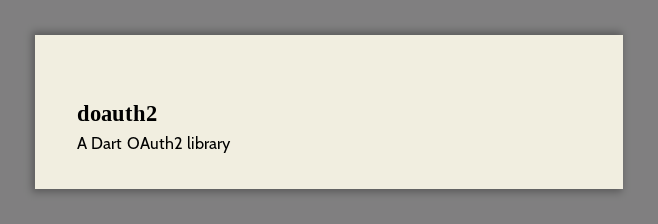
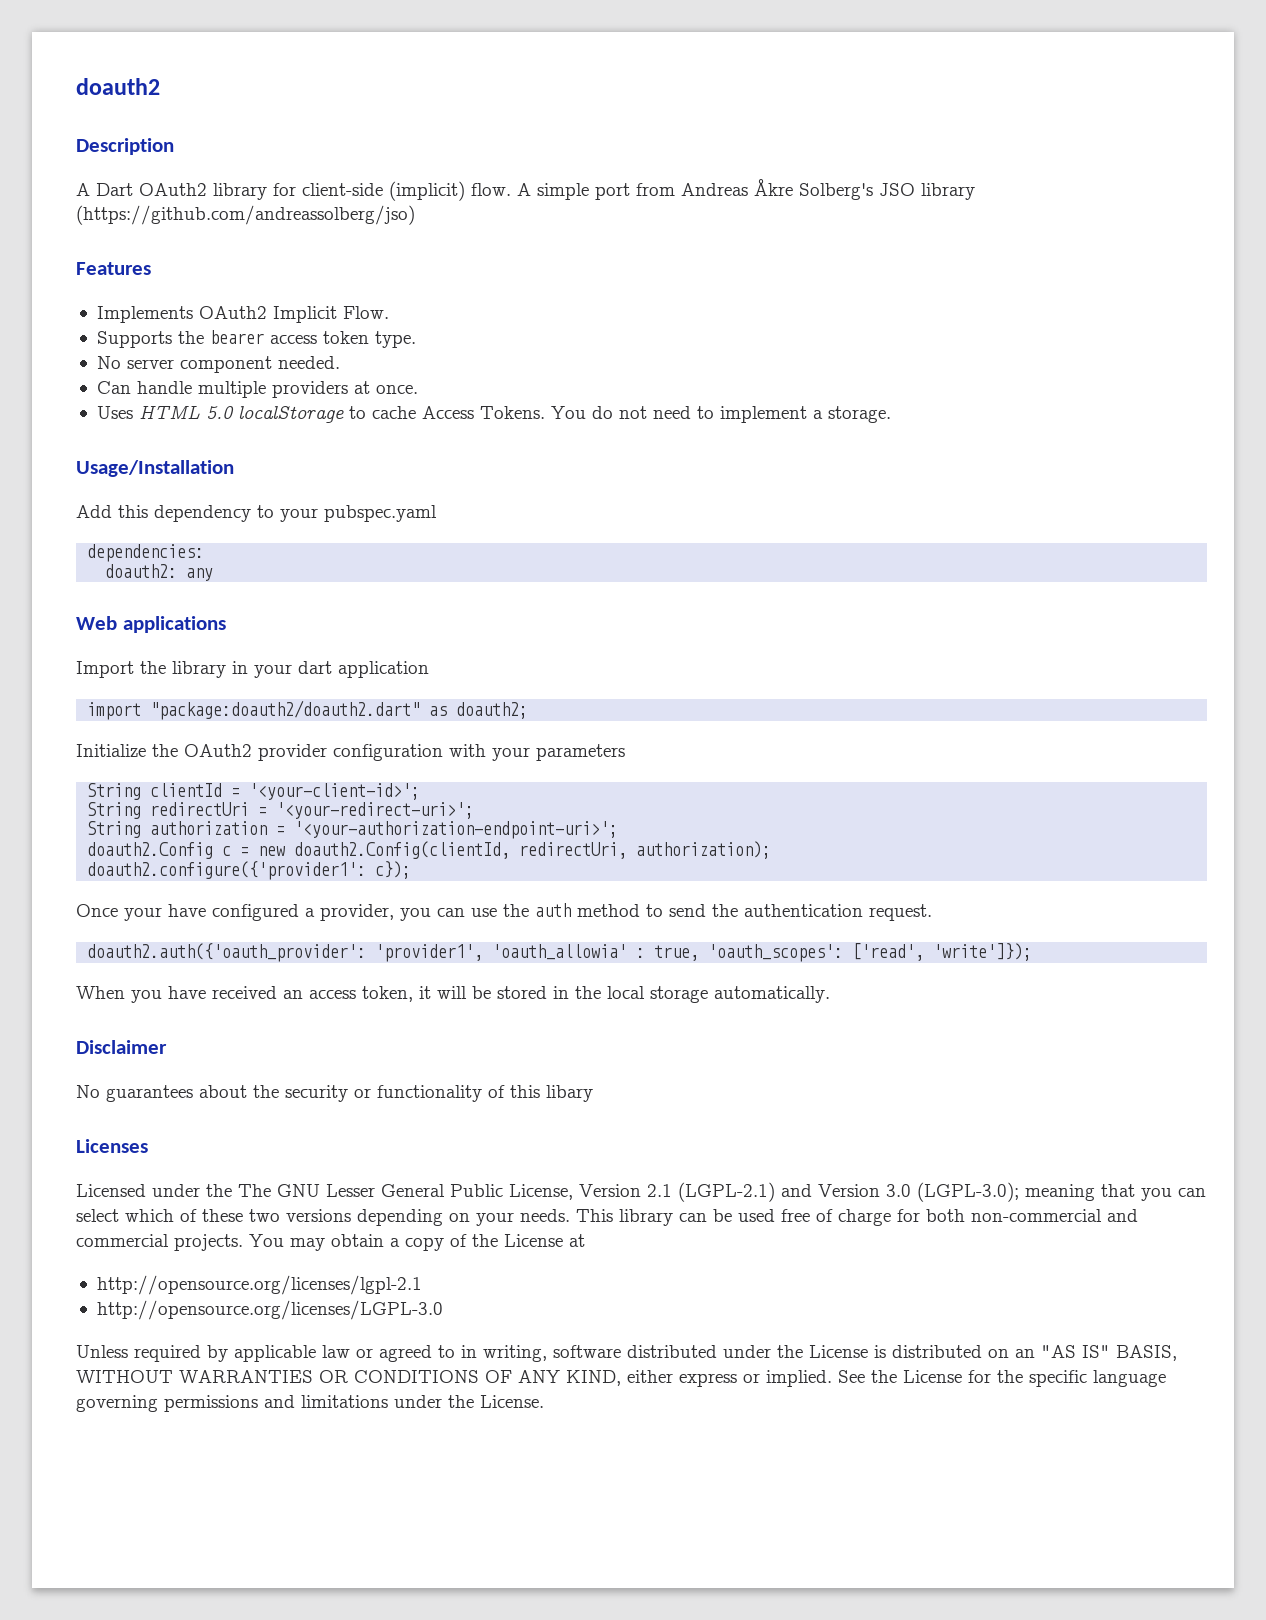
(157, 113) none -> [76,138,174,155] // Description
(232, 144) none -> [273,179,975,201] [76,205,415,225] [76,262,151,275] [96,306,389,323] [96,330,416,348] [96,356,340,373] [96,381,418,398] [96,405,891,423] [76,460,234,477] [76,505,437,522] [87,544,205,562] [105,564,214,581] [76,616,226,633] [76,661,429,678] [87,700,529,720] [76,744,625,761] [87,783,421,800] [87,802,475,819] [87,821,619,839] [87,841,772,859] [87,861,412,880] [76,903,932,921] [87,943,1033,962] [76,986,830,1003] [76,1040,167,1054] [76,1085,593,1102] [76,1139,148,1153] [76,1182,1206,1202] [76,1209,1138,1226] [76,1234,585,1251] [96,1275,422,1295] [96,1300,443,1320] [76,1345,1177,1362] [76,1370,1166,1387] [76,1395,544,1412] for client-side (implicit) flow. A simple port from Andreas Åkre Solberg's JSO library (https://github.com/andreassolberg/jso) // Features // Implements OAuth2 Implicit Flow. // Supports the bearer access token type. // No server component needed. // Can handle multiple providers at once. // Uses HTML 5.0 localStorage to cache Access Tokens. You do not need to implement a storage. // Usage/Installation // Add this dependency to your pubspec.yaml // dependencies: // doauth2: any // Web applications // Import the library in your dart application // import "package:doauth2/doauth2.dart" as doauth2; // Initialize the OAuth2 provider configuration with your parameters // String clientId = '<your-client-id>'; // String redirectUri = '<your-redirect-uri>'; // String authorization = '<your-authorization-endpoint-uri>'; // doauth2.Config c = new doauth2.Config(clientId, redirectUri, authorization); // doauth2.configure({'provider1': c}); // Once your have configured a provider, you can use the auth method to send the authentication request. // doauth2.auth({'oauth_provider': 'provider1', 'oauth_allowia' : true, 'oauth_scopes': ['read', 'write']}); // When you have received an access token, it will be stored in the local storage automatically. // Disclaimer // No guarantees about the security or functionality of this libary // Licenses // Licensed under the The GNU Lesser General Public License, Version 2.1 (LGPL-2.1) and Version 3.0 (LGPL-3.0); meaning that you can select which of these two versions depending on your needs. This library can be used free of charge for both non-commercial and commercial projects. You may obtain a copy of the License at // http://opensource.org/licenses/lgpl-2.1 // http://opensource.org/licenses/LGPL-3.0 // Unless required by applicable law or agreed to in writing, software distributed under the License is distributed on an "AS IS" BASIS, WITHOUT WARRANTIES OR CONDITIONS OF ANY KIND, either express or implied. See the License for the specific language governing permissions and limitations under the License.

